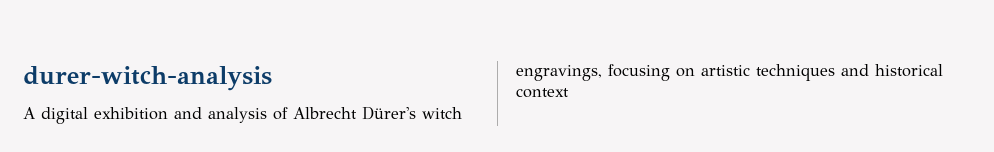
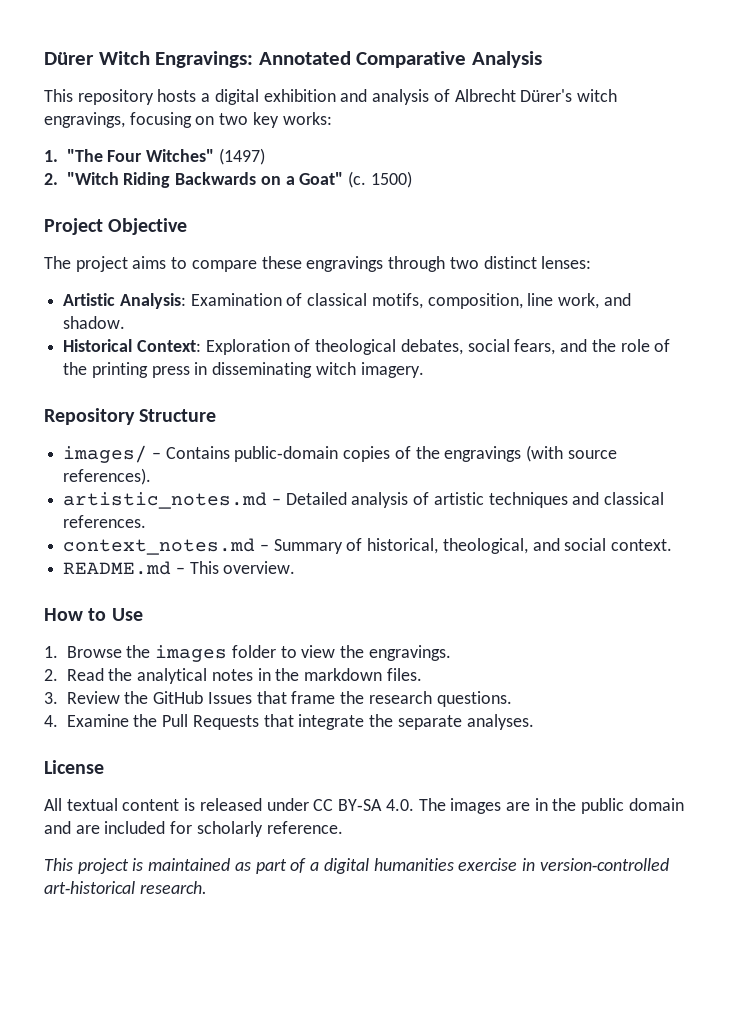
[23,66,272,91] [23,107,35,119] durer-witch-analysis // A -> [44,51,542,68] [44,89,211,105] Dürer Witch Engravings: Annotated Comparative Analysis // This repository hosts a
[701,64,943,81] [516,88,569,98] artistic techniques and historical context -> [219,112,332,128] [44,148,265,165] [44,171,412,188] [44,218,188,235] [44,256,592,272] [63,293,631,309] [63,316,126,329] [63,339,671,355] [63,362,424,378] [44,408,217,425] [63,445,617,463] [63,468,152,485] [63,492,665,509] [63,515,147,528] [63,538,673,555] [63,561,296,575] [44,608,143,621] [44,645,451,662] [44,668,422,684] [44,691,512,707] [44,714,534,730] [44,760,104,774] [44,798,684,814] [44,821,343,837] [44,858,669,874] [44,881,207,894] two key works: // 1. "The Four Witches" (1497) // 2. "Witch Riding Backwards on a Goat" (c. 1500) // Project Objective // The project aims to compare these engravings through two distinct lenses: // Artistic Analysis: Examination of classical motifs, composition, line work, and shadow. // Historical Context: Exploration of theological debates, social fears, and the role of the printing press in disseminating witch imagery. // Repository Structure // images/ – Contains public‑domain copies of the engravings (with source references). // artistic_notes.md – Detailed analysis of artistic techniques and classical references. // context_notes.md – Summary of historical, theological, and social context. // README.md – This overview. // How to Use // 1. Browse the images folder to view the engravings. // 2. Read the analytical notes in the markdown files. // 3. Review the GitHub Issues that frame the research questions. // 4. Examine the Pull Requests that integrate the separate analyses. // License // All textual content is released under CC BY‑SA 4.0. The images are in the public domain and are included for scholarly reference. // This project is maintained as part of a digital humanities exercise in version‑controlled art‑historical research.

